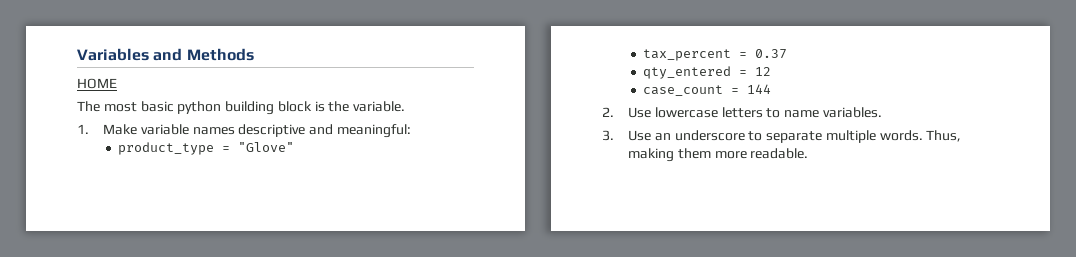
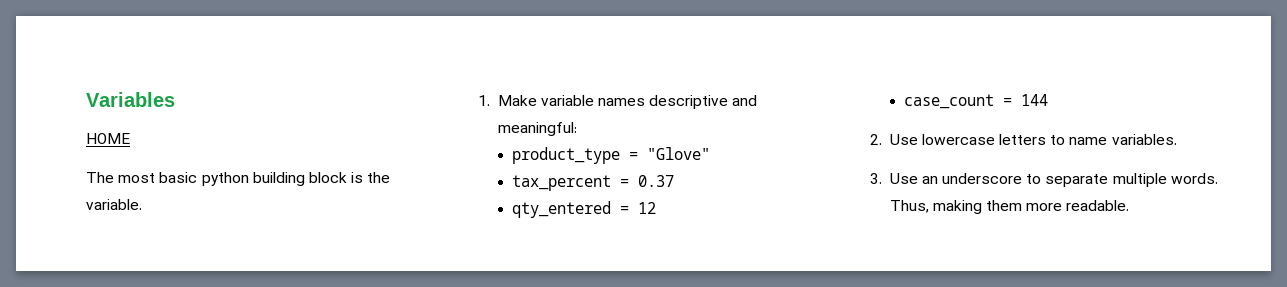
[153,48,254,61] and Methods -> (175, 99) none

